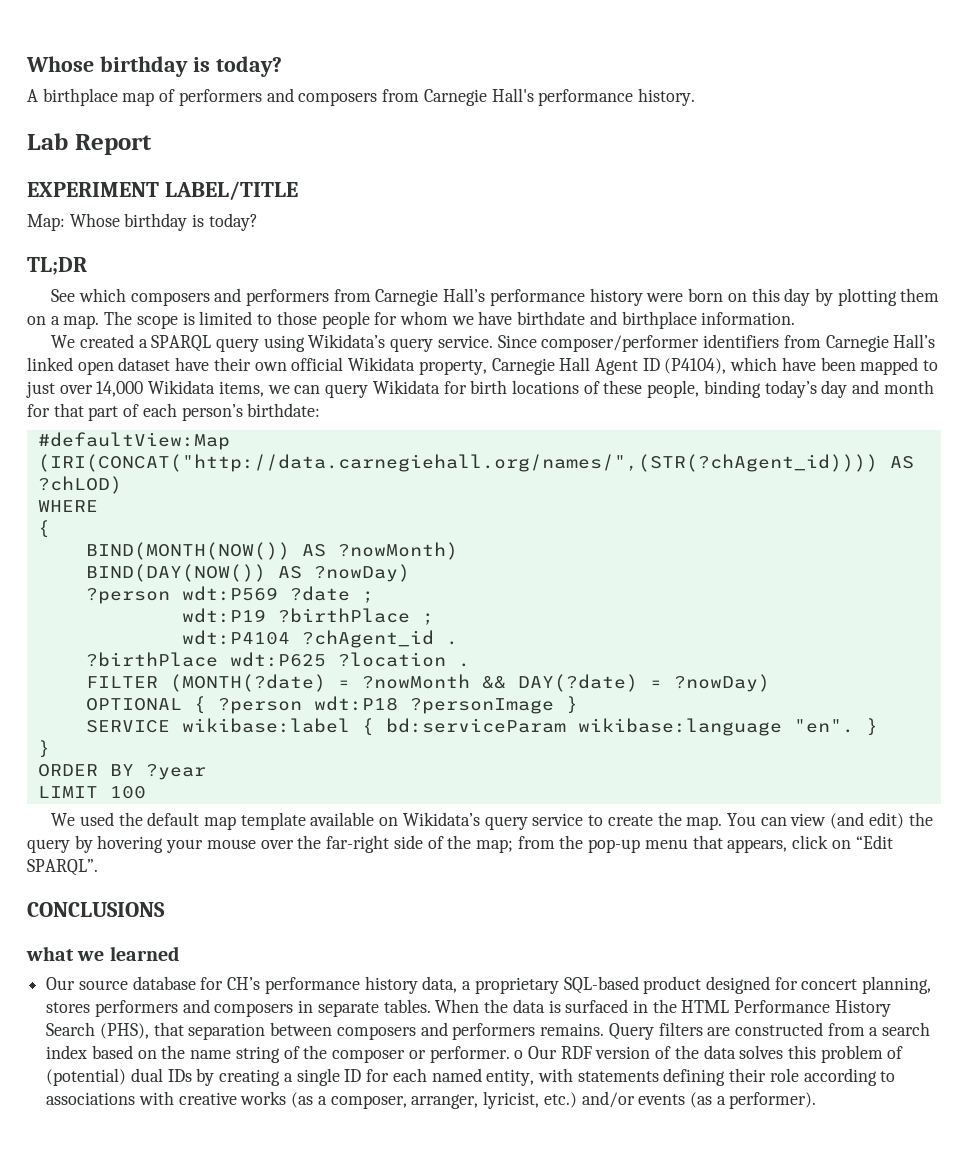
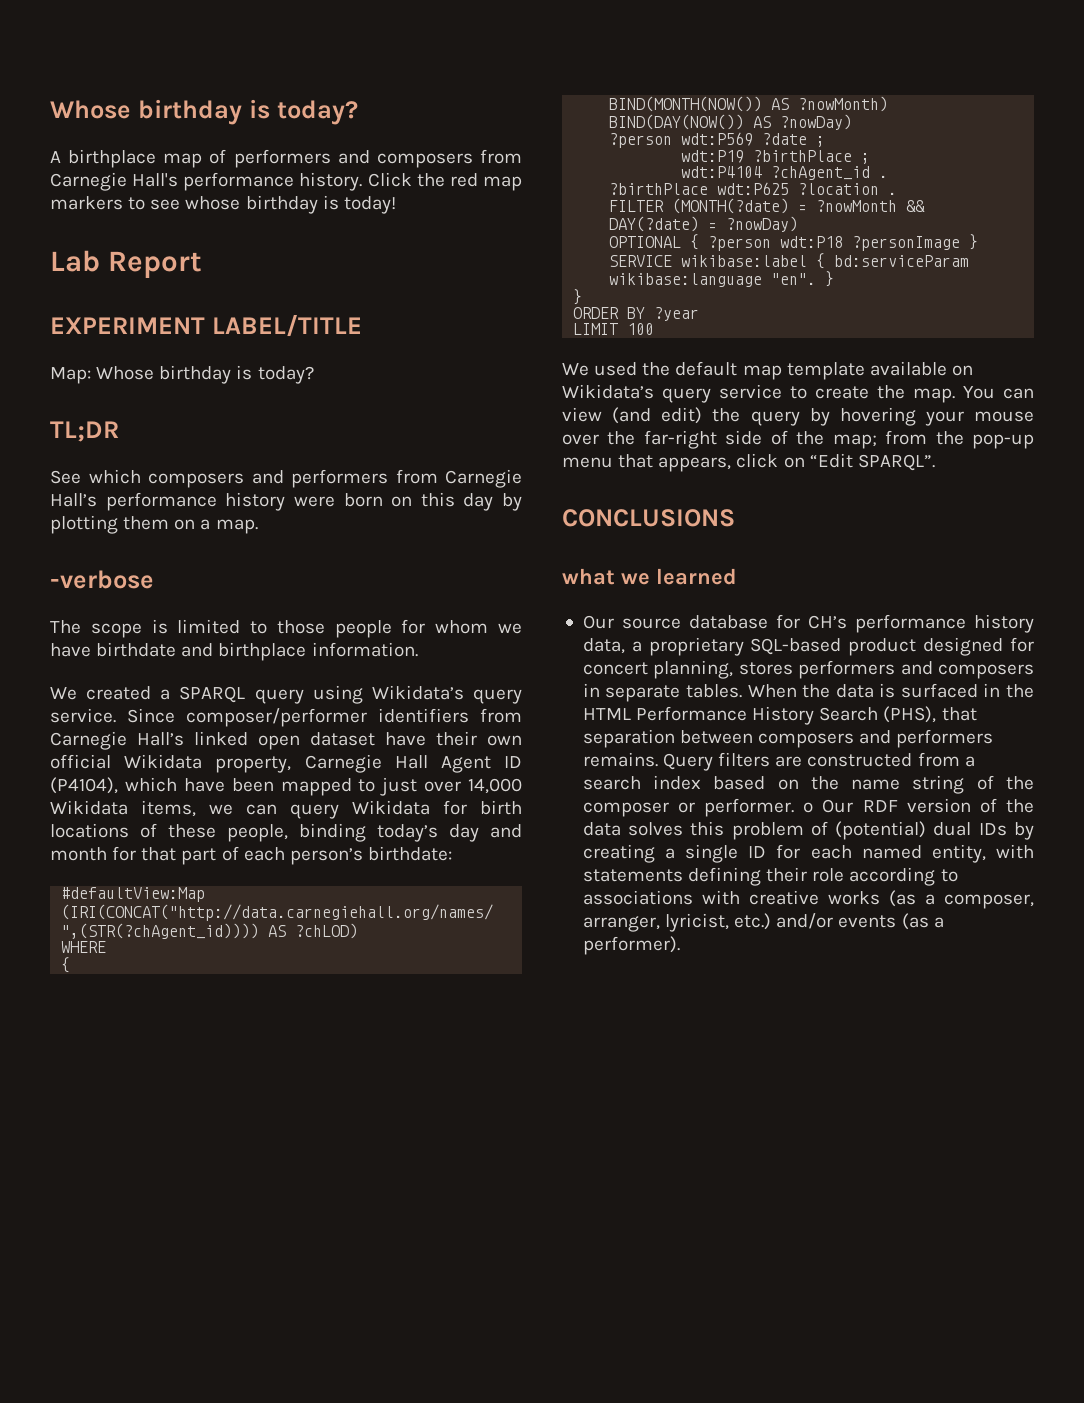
(695, 97) none -> [367,172,523,191] [50,195,396,214] Click the red map markers to see whose birthday is today!
(100, 322) none -> [50,570,154,589] // -verbose //

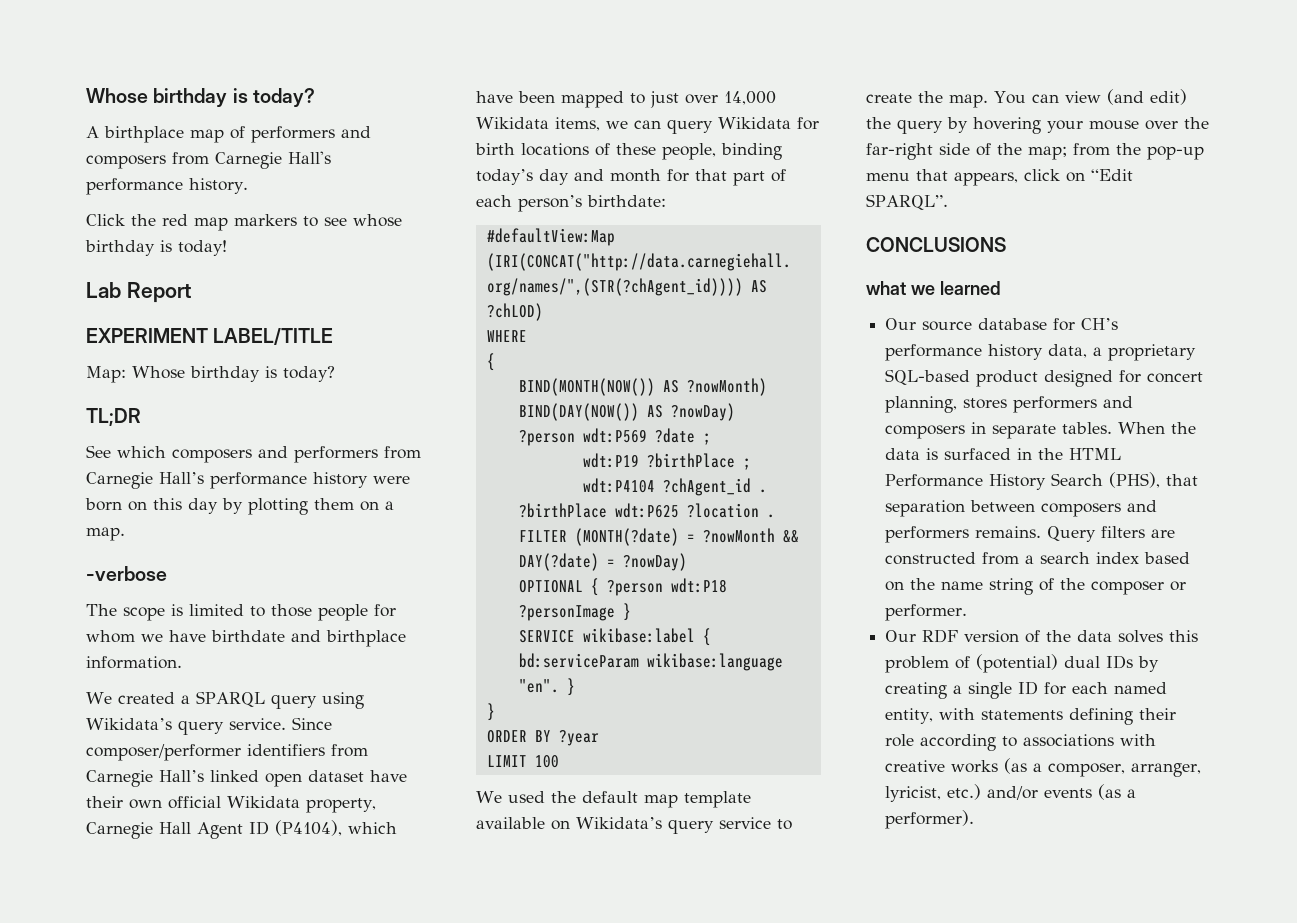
(363, 181) none -> (248, 186) //
[803,802,814,813] o -> (968, 612) //

